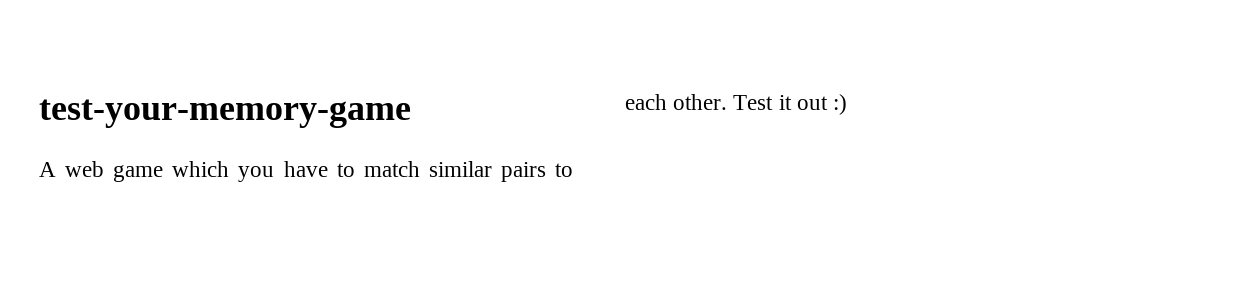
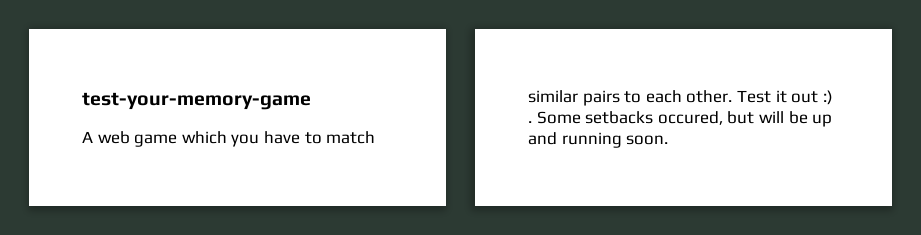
(848, 104) none -> [528,111,833,127] [528,132,669,148] . Some setbacks occured, but will be up and running soon.

